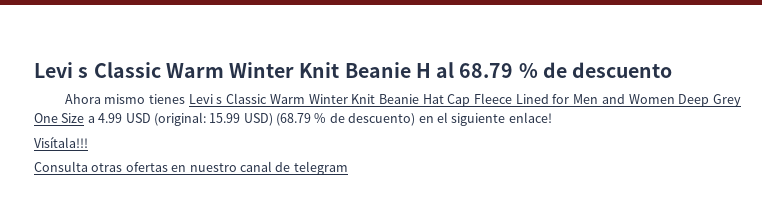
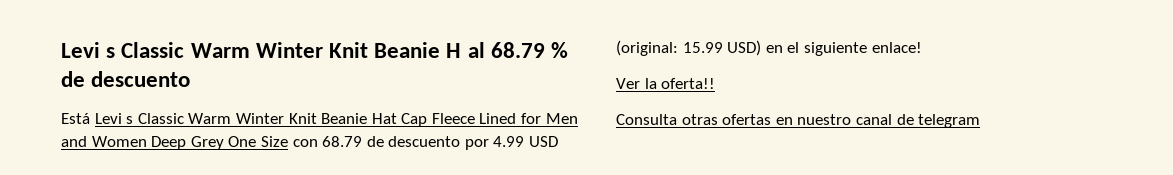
[64,94,185,104] Ahora mismo tienes -> [61,113,90,124] Está
[87,116,95,123] a -> [292,136,489,150] con 68.79 de descuento por
[276,113,416,126] (68.79 % de descuento) -> (762, 48) none
[34,136,88,148] Visítala!!! -> [616,78,716,89] Ver la oferta!!

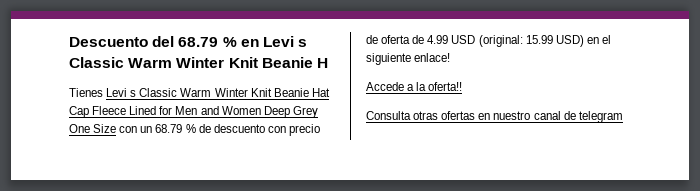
(61, 50) none -> [69,36,259,47] Descuento del 68.79 % en
[467,42,569,58] [61,71,191,87] [61,113,90,124] al 68.79 % de descuento // Está -> [69,88,103,97] // Tienes
[322,136,489,150] 68.79 de descuento por -> [140,124,320,136] [366,35,425,44] un 68.79 % de descuento con precio de oferta de
[616,78,640,89] Ver -> [366,82,415,91] Accede a

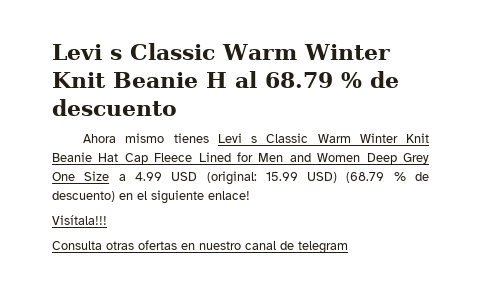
[69,36,259,47] Descuento del 68.79 % en -> (52, 52) none
[69,88,103,97] // Tienes -> [235,71,399,88] [52,99,177,116] [83,133,209,143] al 68.79 % de descuento // Ahora mismo tienes
[119,124,320,136] [366,35,425,44] con un 68.79 % de descuento con precio de oferta de -> [118,174,126,181] a
(584, 41) none -> [346,172,430,183] [52,191,115,202] (68.79 % de descuento)
[366,82,463,91] Accede a la oferta!! -> [52,215,107,225] Visítala!!!

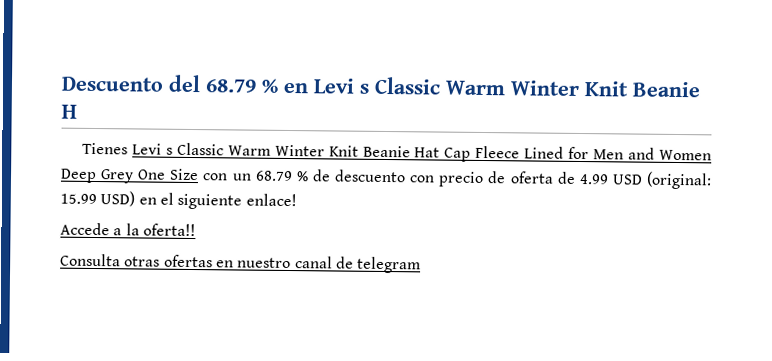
(52, 52) none -> [61,74,308,94] Descuento del 68.79 % en
[235,71,399,88] [52,99,177,116] [83,133,209,143] al 68.79 % de descuento // Ahora mismo tienes -> [82,142,129,155] // Tienes
[118,174,126,181] a -> [202,169,576,188] con un 68.79 % de descuento con precio de oferta de
[346,172,430,183] [52,191,115,202] (68.79 % de descuento) -> (136, 199) none
[52,215,107,225] Visítala!!! -> [60,222,196,237] Accede a la oferta!!

